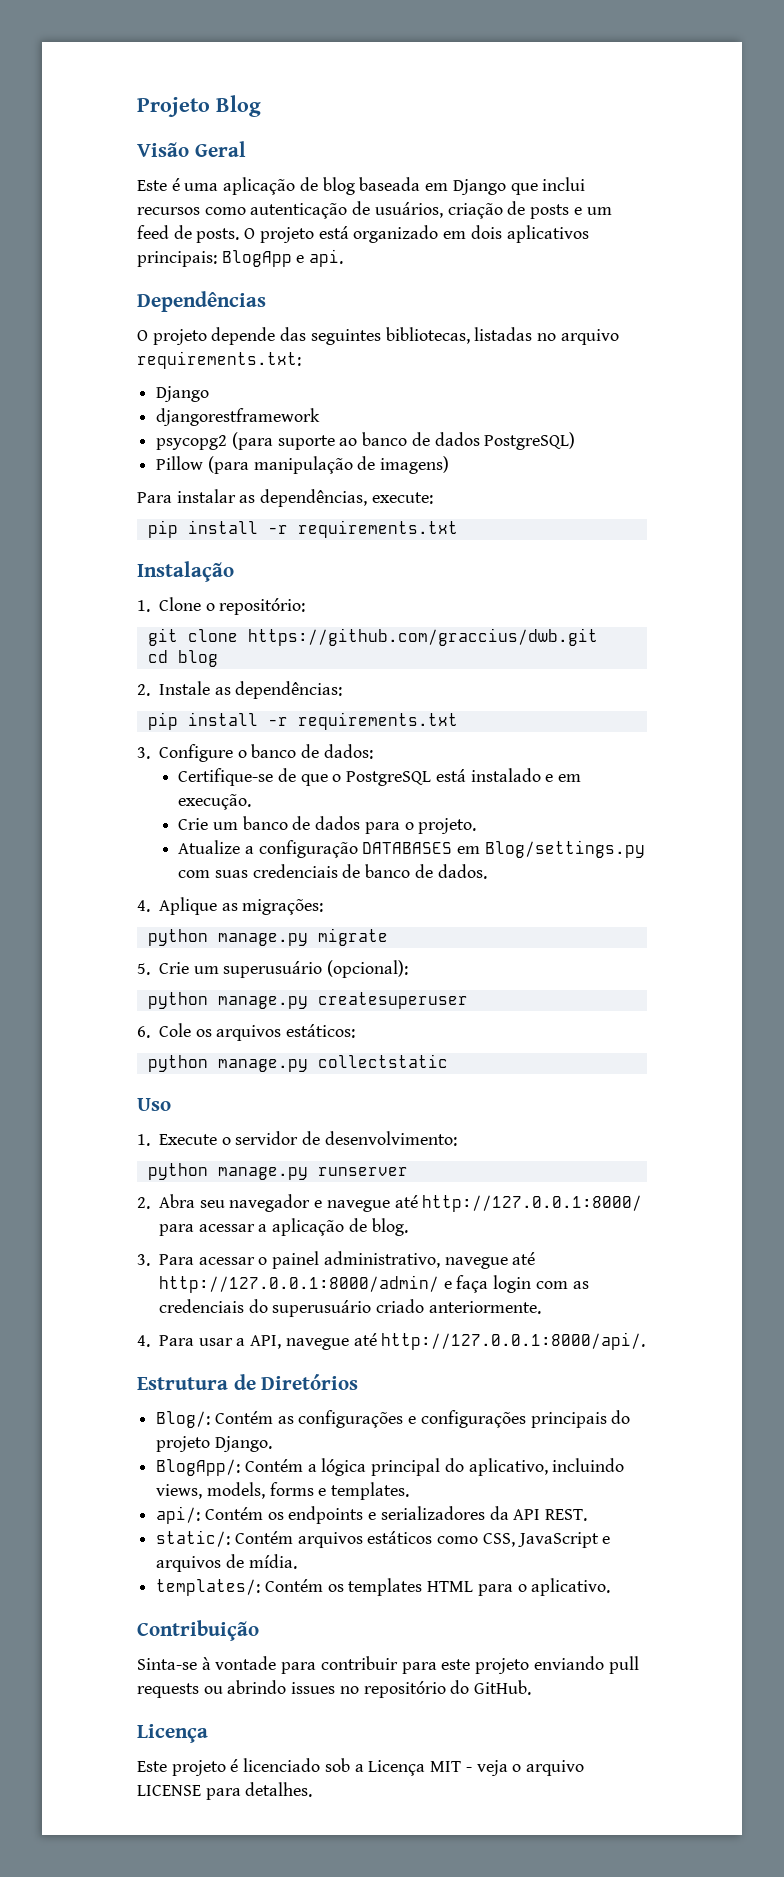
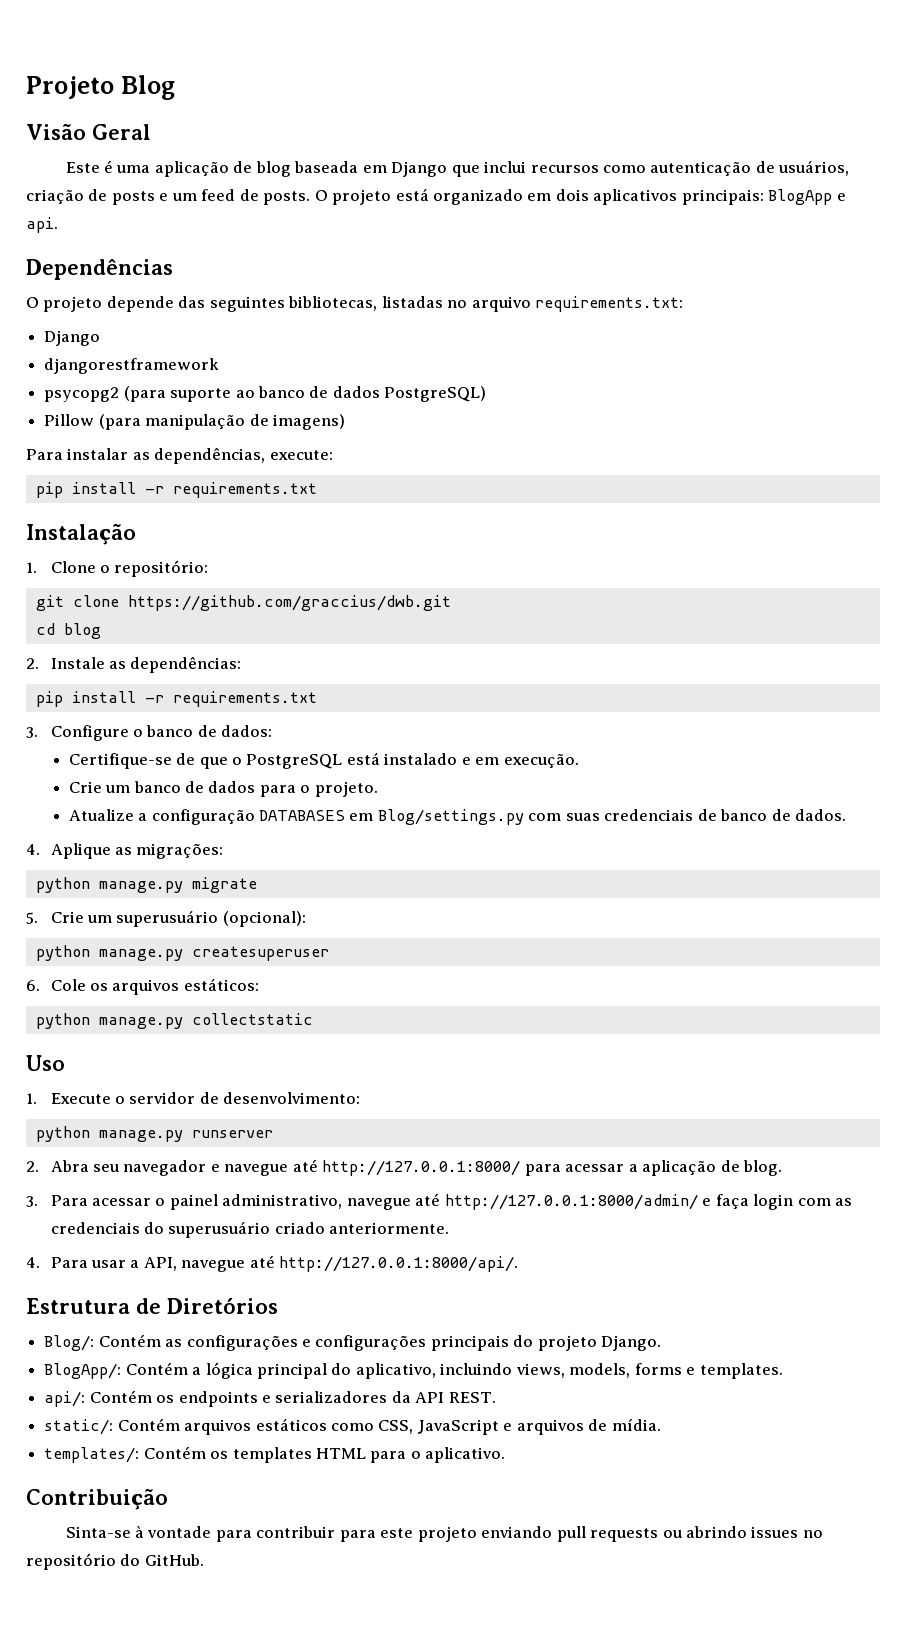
[137,1724,208,1743] [137,1758,584,1776] [137,1782,313,1800] // Licença // Este projeto é licenciado sob a Licença MIT - veja o arquivo LICENSE para detalhes. -> (204, 1560) none

